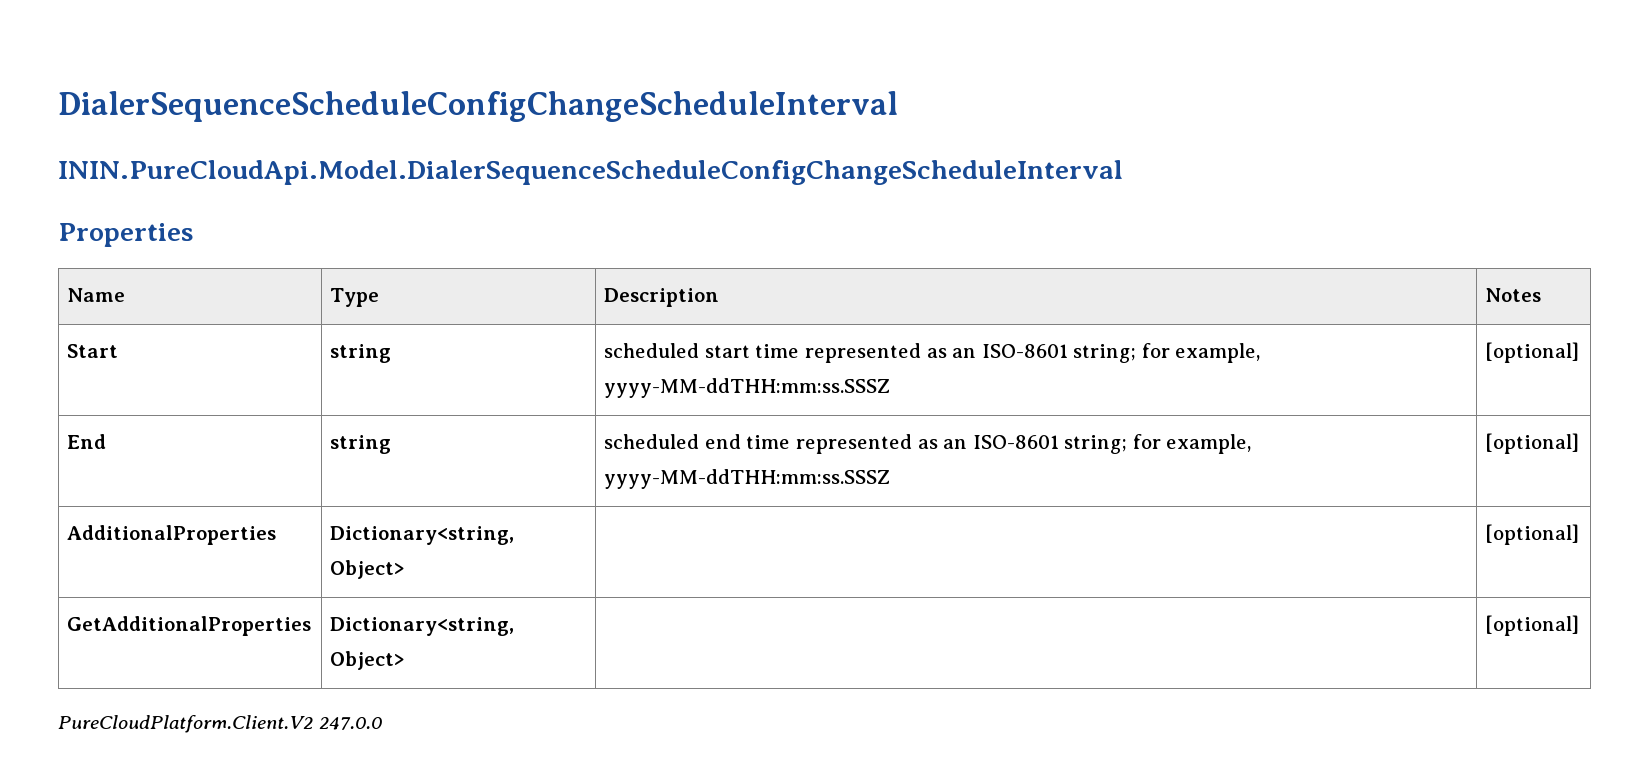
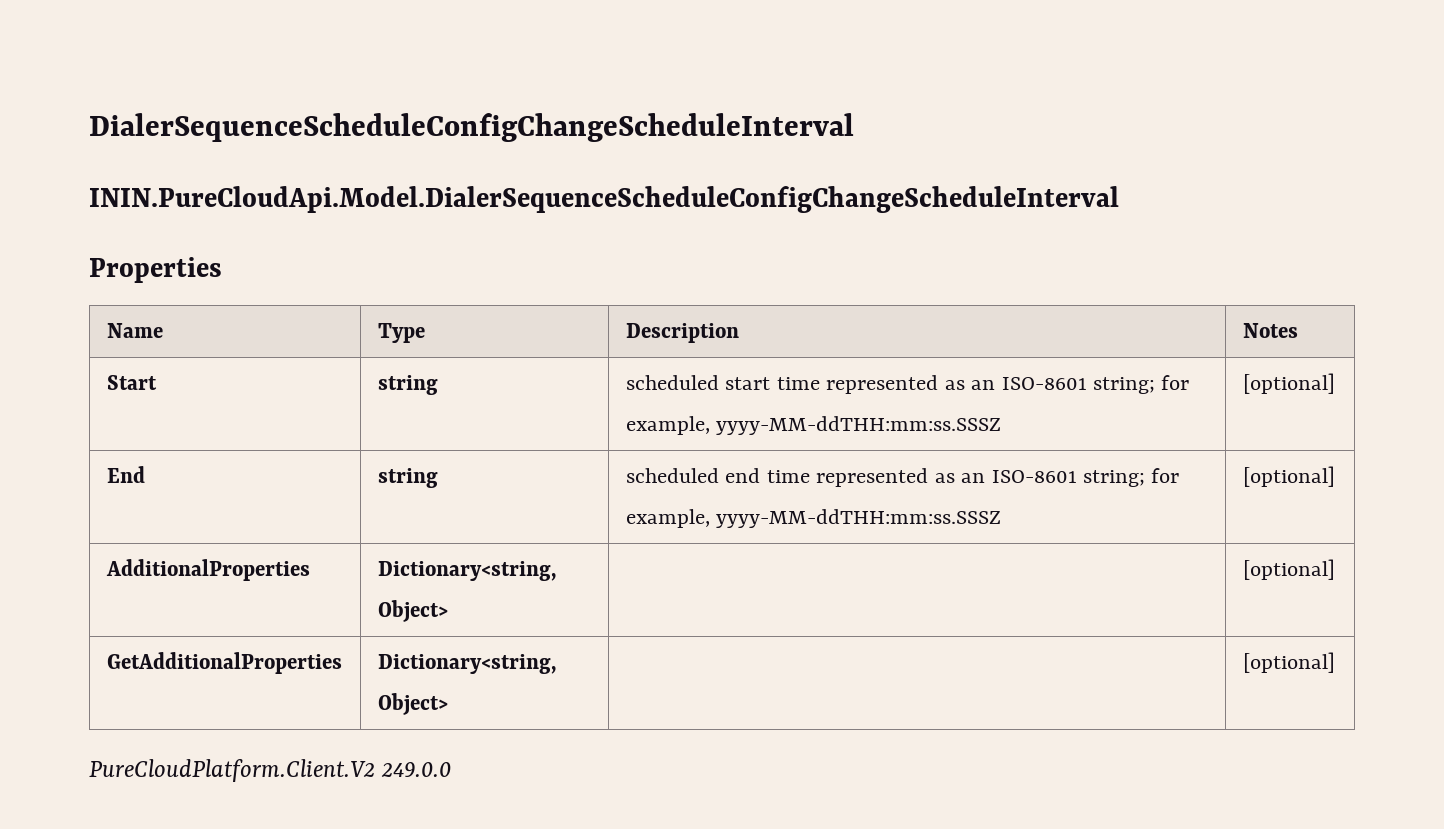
[318,717,382,730] 247.0.0 -> [381,762,452,777] 249.0.0

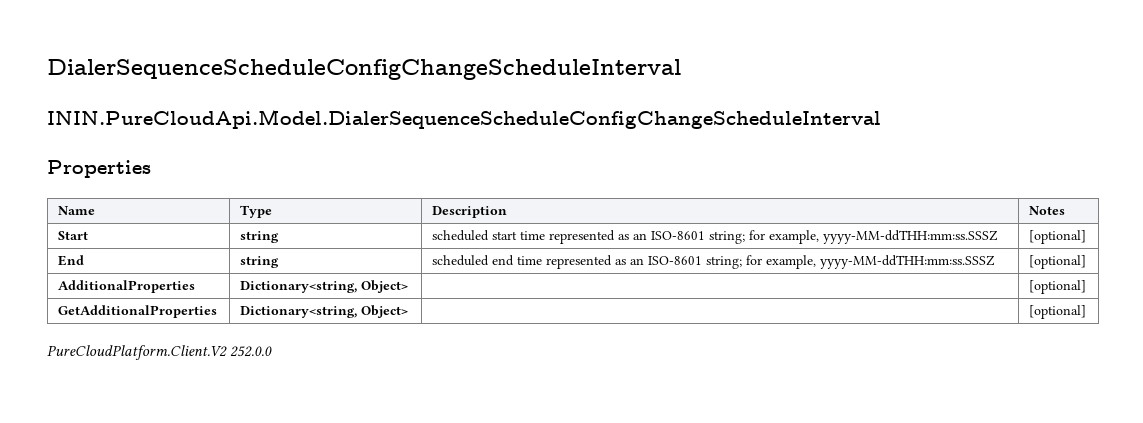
[381,762,452,777] 249.0.0 -> [230,346,273,357] 252.0.0

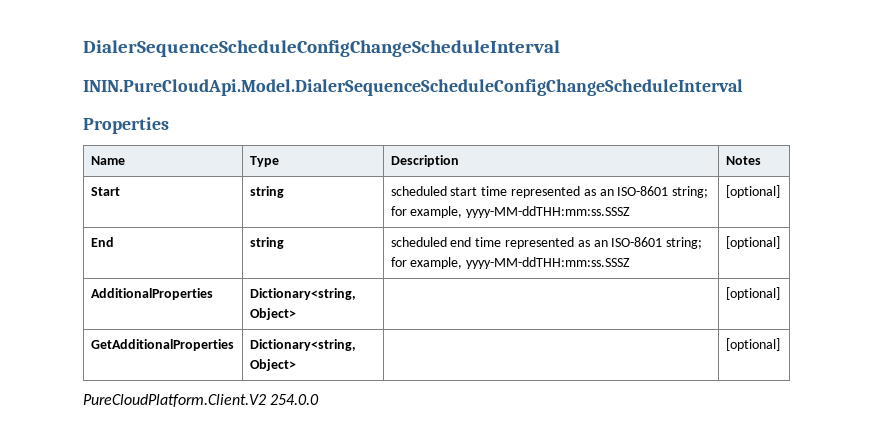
[230,346,273,357] 252.0.0 -> [270,394,320,405] 254.0.0

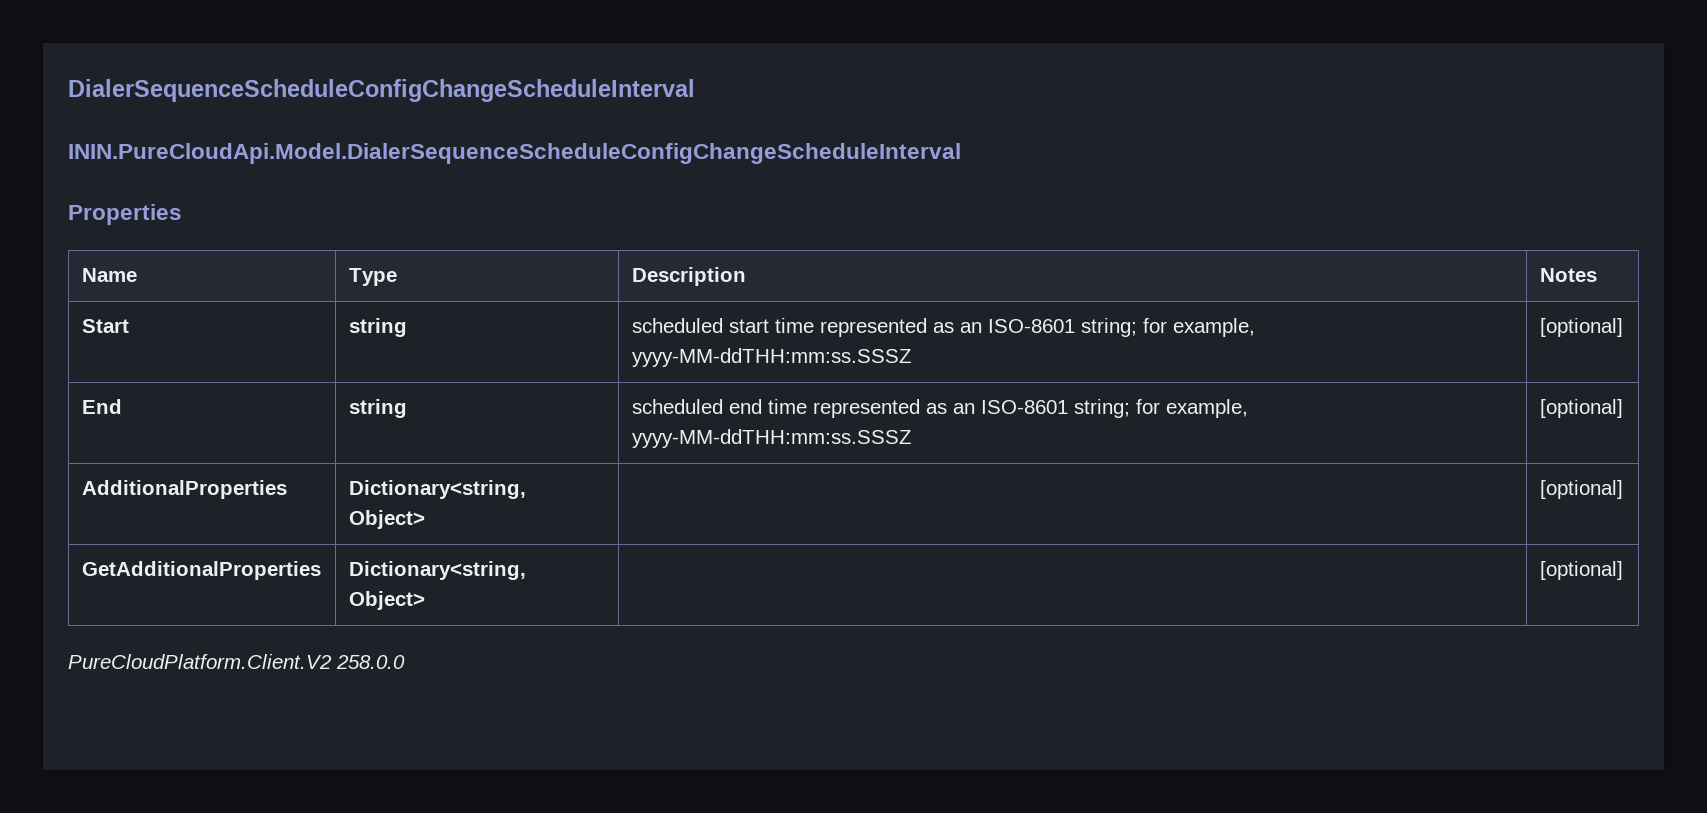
[270,394,320,405] 254.0.0 -> [336,655,405,669] 258.0.0

